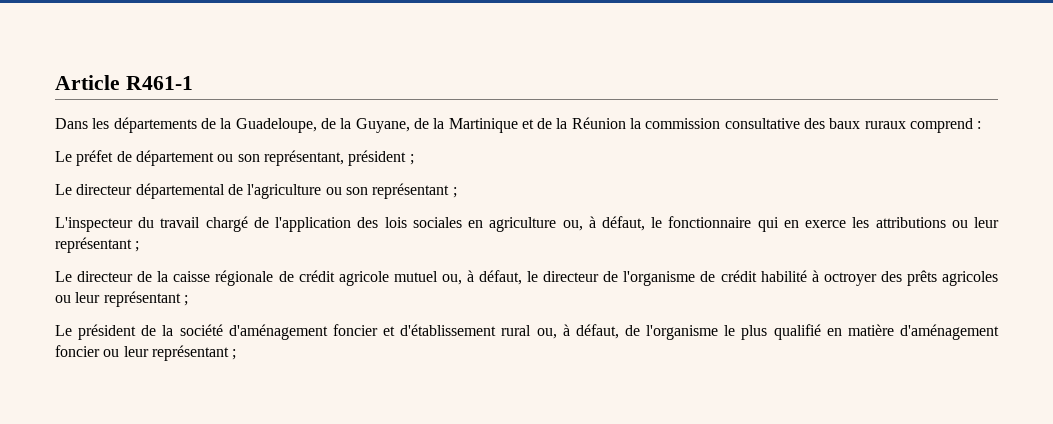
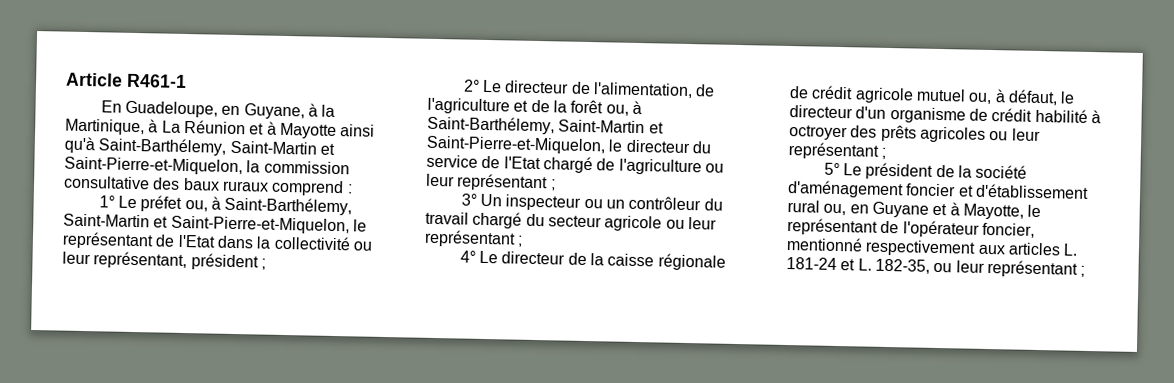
[55,117,626,133] Dans les départements de la Guadeloupe, de la Guyane, de la Martinique et de la Réunion -> [100,100,336,120] [65,118,376,139] [64,136,335,156] [64,156,243,176] En Guadeloupe, en Guyane, à la Martinique, à La Réunion et à Mayotte ainsi qu'à Saint-Barthélemy, Saint-Martin et Saint-Pierre-et-Miquelon,
(982, 125) none -> [98,195,115,208] 1°
[116,150,260,166] de département ou son -> [184,196,353,216] [63,213,367,235] [62,231,372,251] [62,251,91,265] ou, à Saint-Barthélemy, Saint-Martin et Saint-Pierre-et-Miquelon, le représentant de l'Etat dans la collectivité ou leur
[55,183,457,199] [55,216,1000,232] [55,237,140,253] Le directeur départemental de l'agriculture ou son représentant ; // L'inspecteur du travail chargé de l'application des lois sociales en agriculture ou, à défaut, le fonctionnaire qui en exerce les attributions ou leur représentant ; // -> [462,79,716,99] [427,97,642,116] [427,115,664,135] [426,135,712,155] [426,154,724,176] [426,173,556,192] [460,193,723,211] [425,211,717,232] [424,229,524,248] [459,250,476,263] 2° Le directeur de l'alimentation, de l'agriculture et de la forêt ou, à Saint-Barthélemy, Saint-Martin et Saint-Pierre-et-Miquelon, le directeur du service de l'Etat chargé de l'agriculture ou leur représentant ; // 3° Un inspecteur ou un contrôleur du travail chargé du secteur agricole ou leur représentant ; // 4°
[603,271,696,286] de l'organisme -> [855,106,966,124] d'un organisme
(188, 300) none -> [823,162,840,176] 5°
[562,324,999,340] [55,345,100,357] à défaut, de l'organisme le plus qualifié en matière d'aménagement foncier -> [849,201,1042,220] [787,217,1035,238] [786,236,1079,257] [786,256,930,274] en Guyane et à Mayotte, le représentant de l'opérateur foncier, mentionné respectivement aux articles L. 181-24 et L. 182-35,

